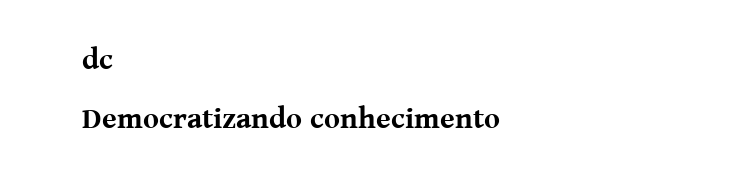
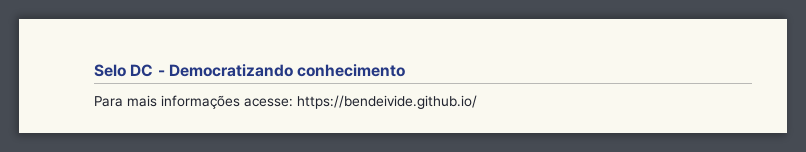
[82,46,113,69] dc // -> [94,64,165,77] Selo DC -
(500, 116) none -> [94,95,477,109] // Para mais informações acesse: https://bendeivide.github.io/

